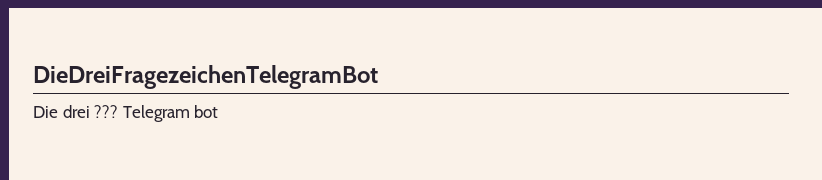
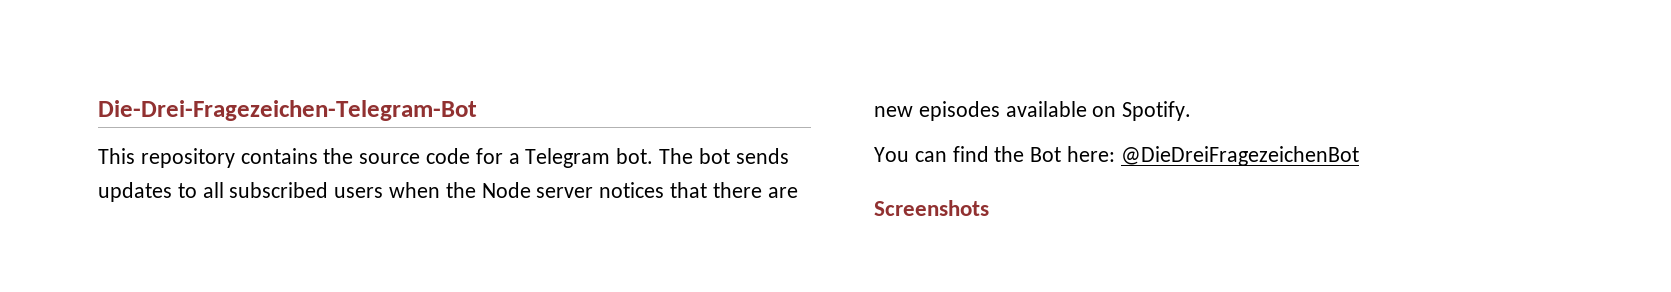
[33,65,378,89] [33,105,219,122] DieDreiFragezeichenTelegramBot // Die drei ??? Telegram bot -> [98,100,477,121] [98,148,789,168] [98,182,798,202] [874,101,1192,121] [874,146,1359,166] [874,200,989,216] Die-Drei-Fragezeichen-Telegram-Bot // This repository contains the source code for a Telegram bot. The bot sends updates to all subscribed users when the Node server notices that there are new episodes available on Spotify. // You can find the Bot here: @DieDreiFragezeichenBot // Screenshots

